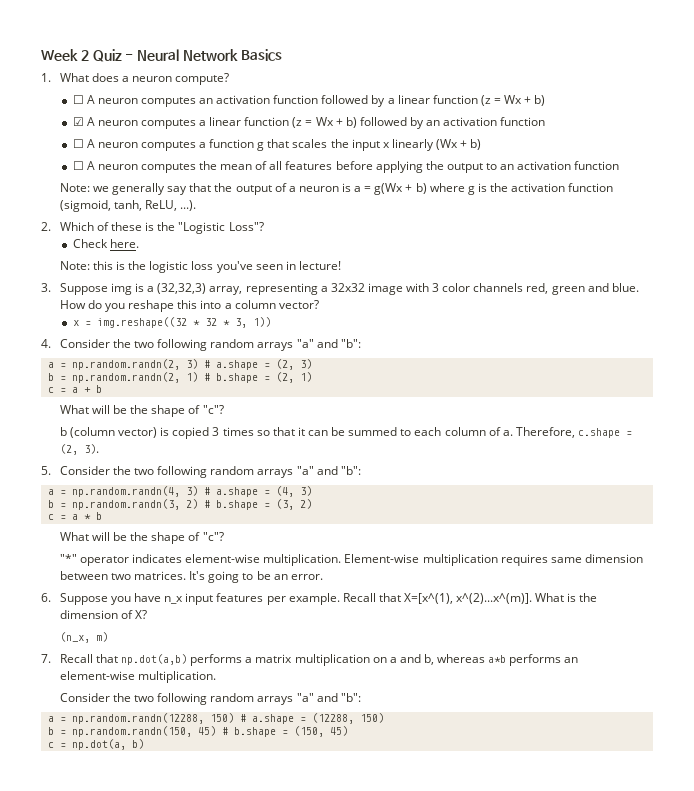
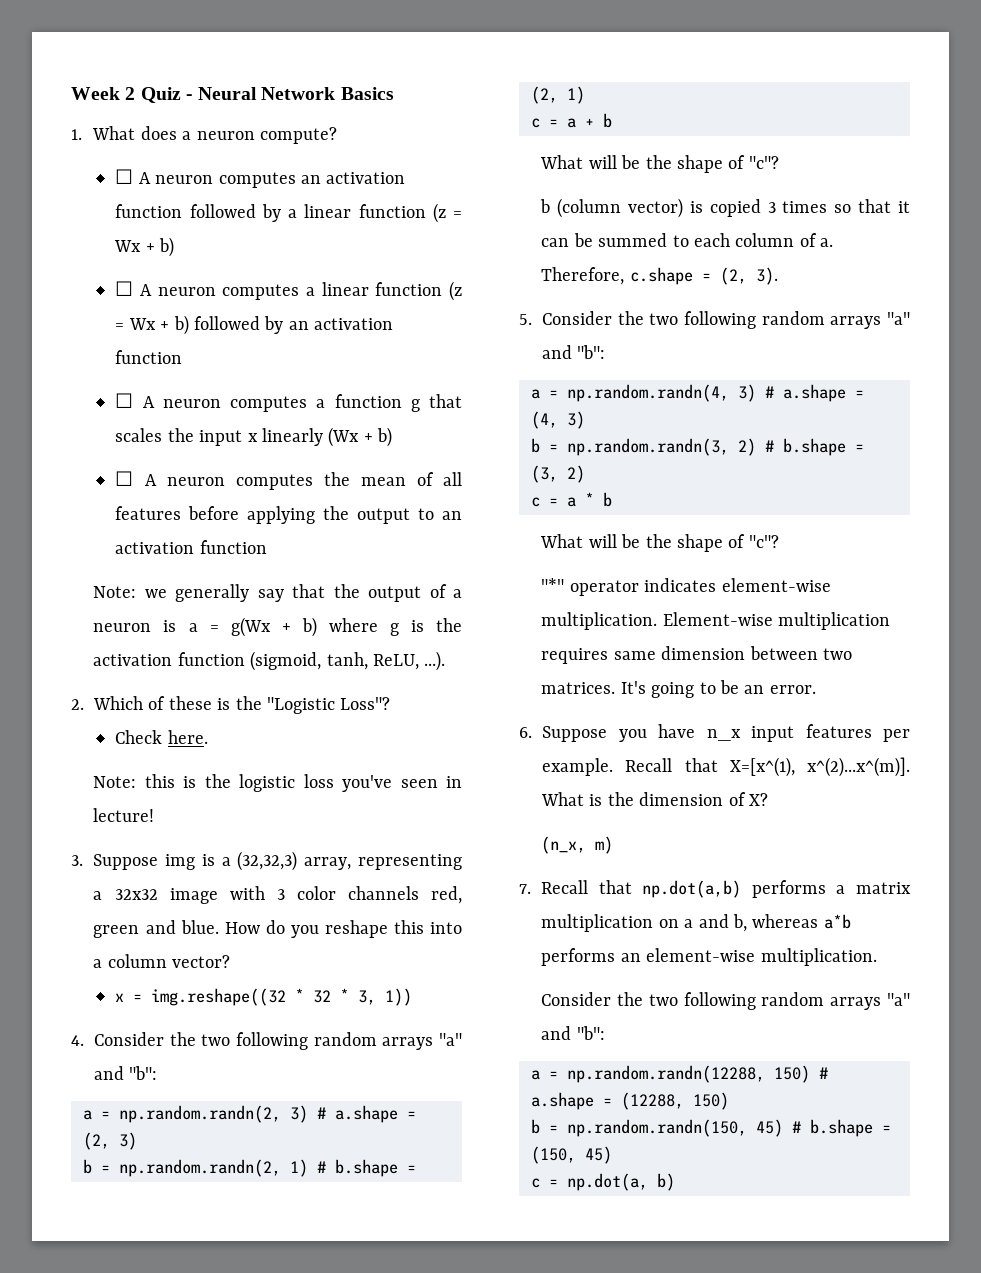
[72,117,84,126] ☑ -> [115,281,134,296] ☐

